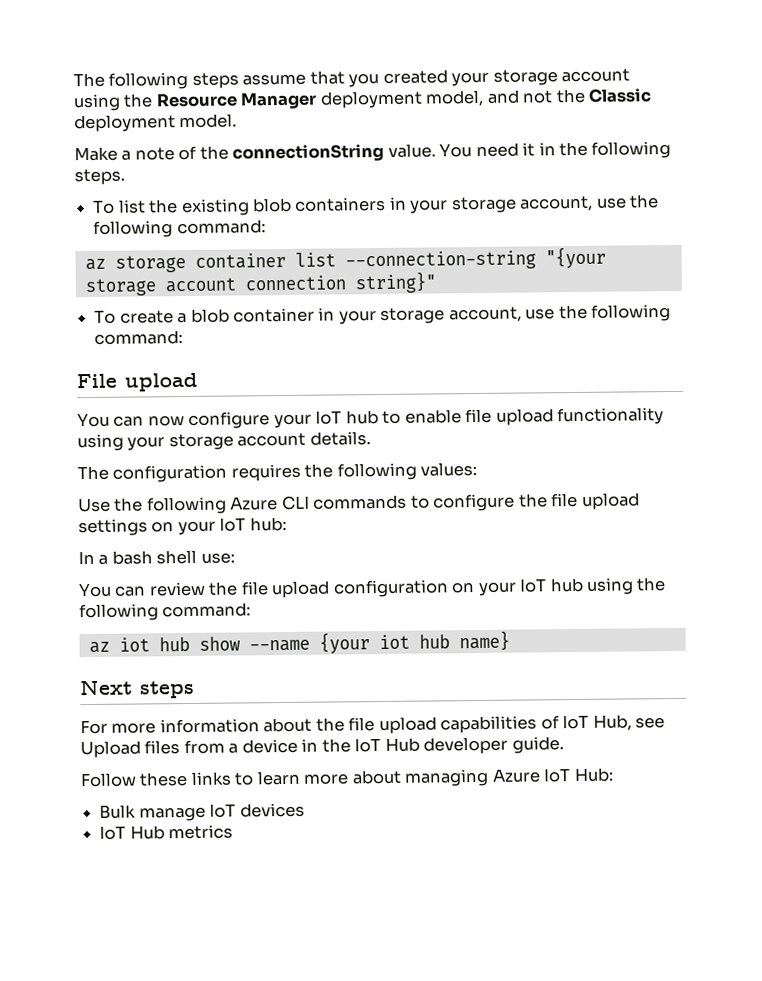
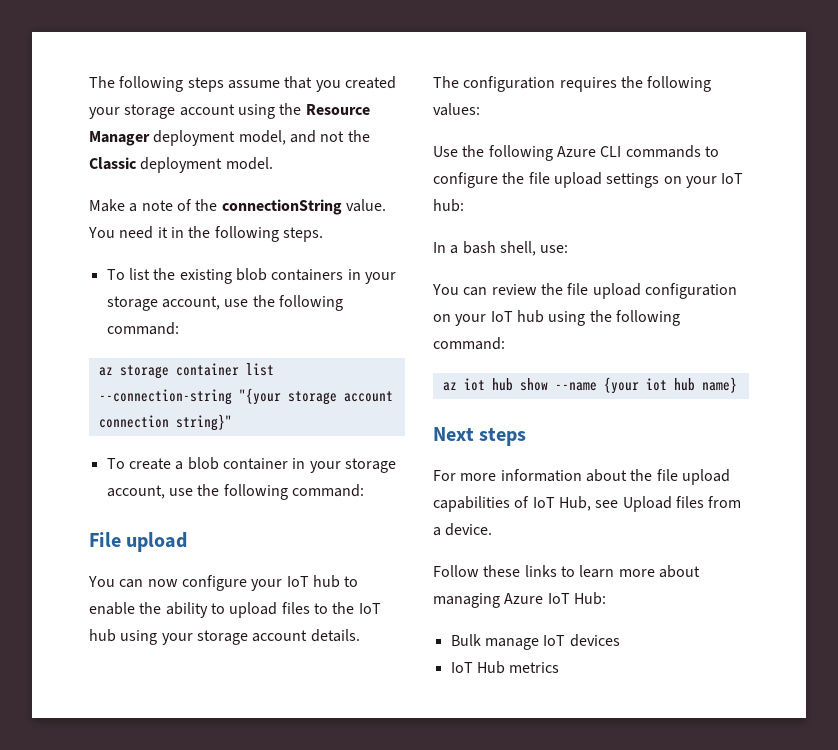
[465,407,665,426] file upload functionality -> [139,602,381,618] [89,629,116,642] the ability to upload files to the IoT hub
[156,549,198,565] shell -> [499,241,536,256] shell,
[241,736,564,755] device in the IoT Hub developer guide. -> [445,523,493,536] device.

